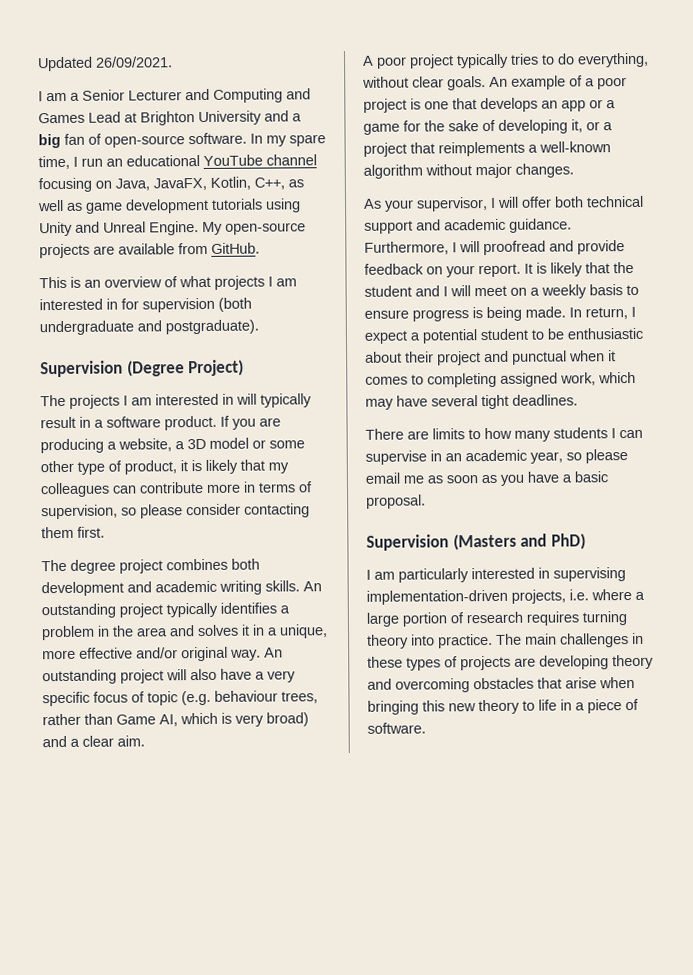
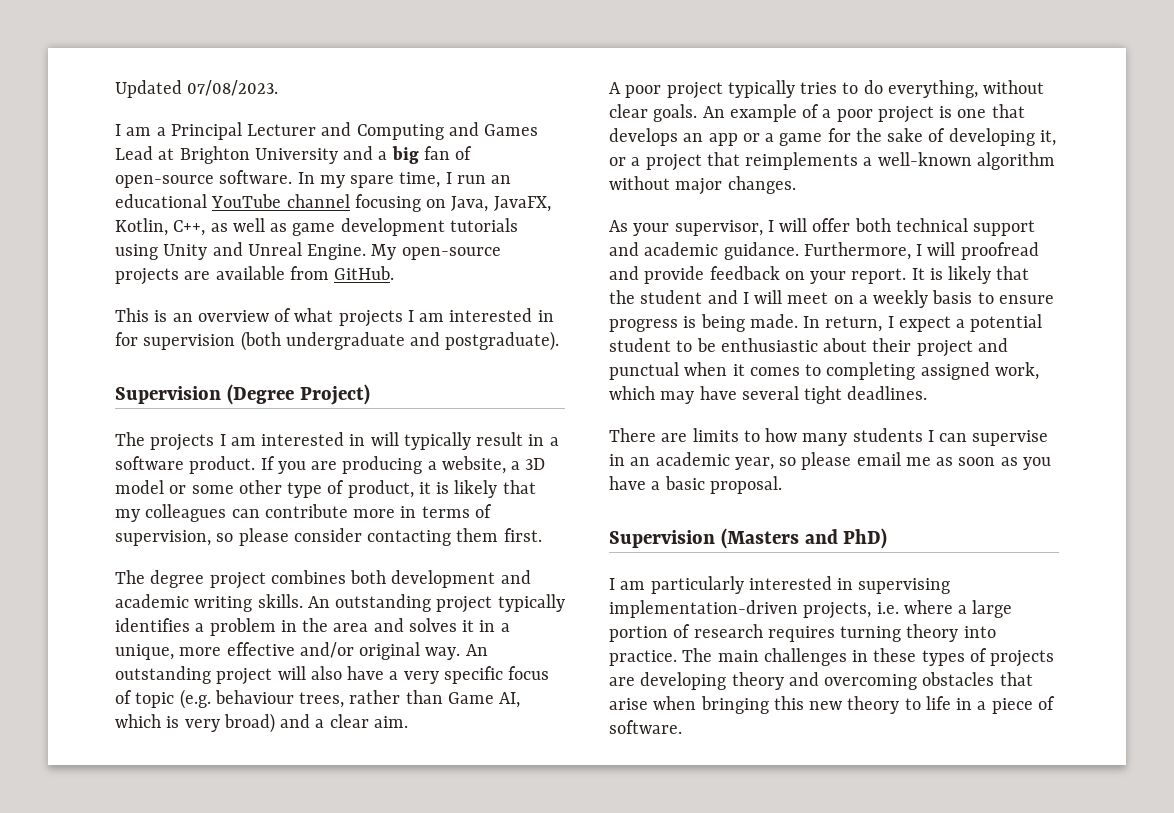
[95,56,173,68] 26/09/2021. -> [187,80,279,96] 07/08/2023.
[82,89,125,101] Senior -> [170,122,242,140] Principal

